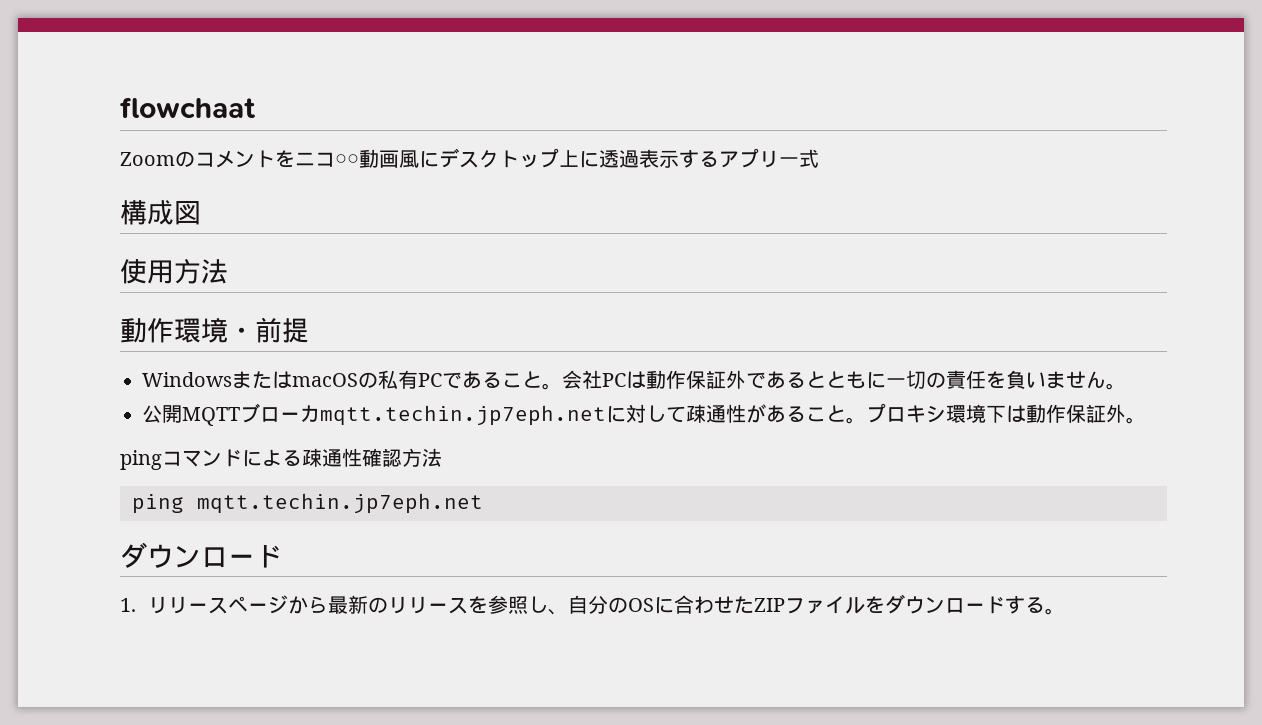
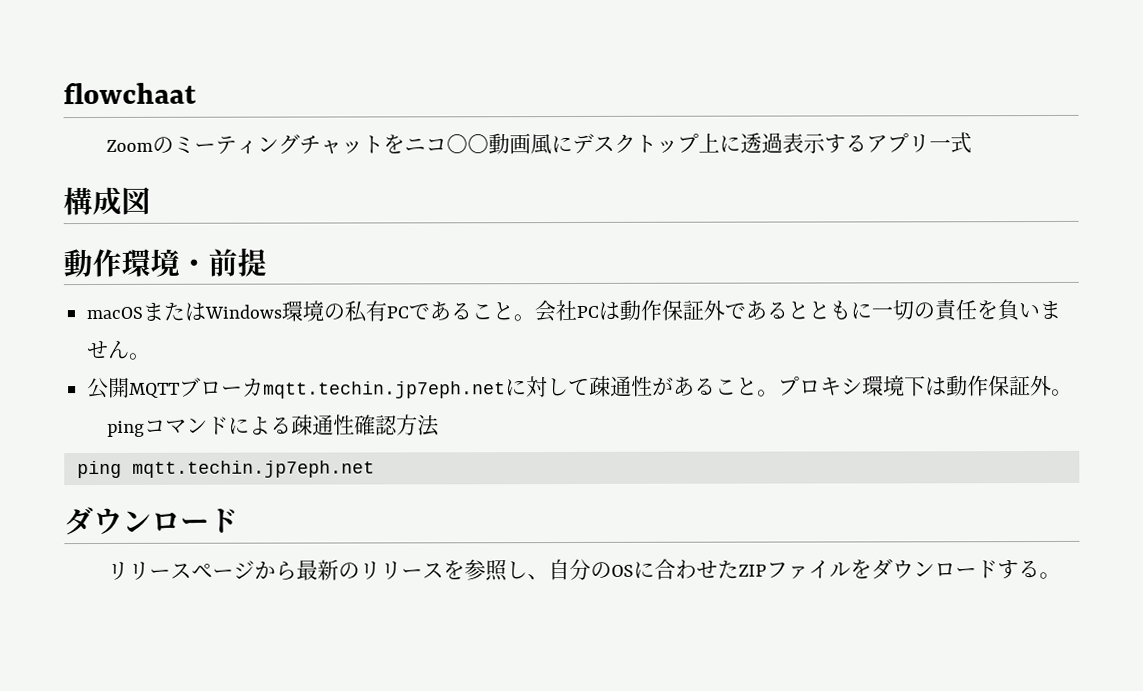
[195,150,255,168] コメン -> [173,133,364,155] ミーティングチャッ
[120,259,228,284] // 使用方法 -> (151, 200) none
[142,371,358,389] WindowsまたはmacOS -> [86,300,325,322] macOSまたはWindows環境
[120,598,136,612] 1. -> (239, 520) none

